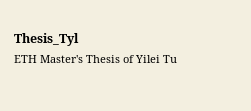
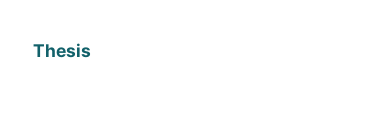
[14,33,79,46] [14,55,177,63] Thesis_Tyl // ETH Master's Thesis of Yilei Tu -> [33,43,91,58] Thesis

